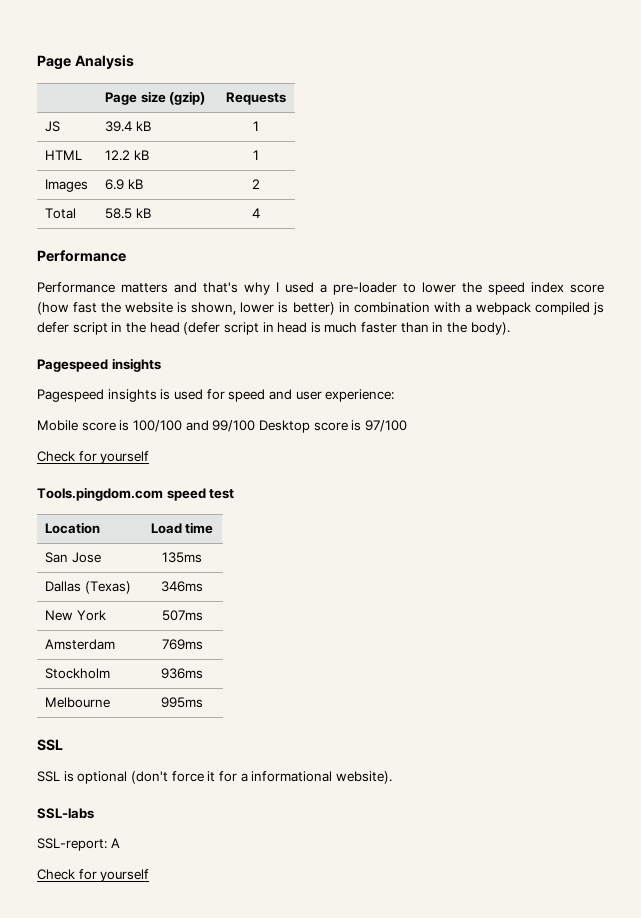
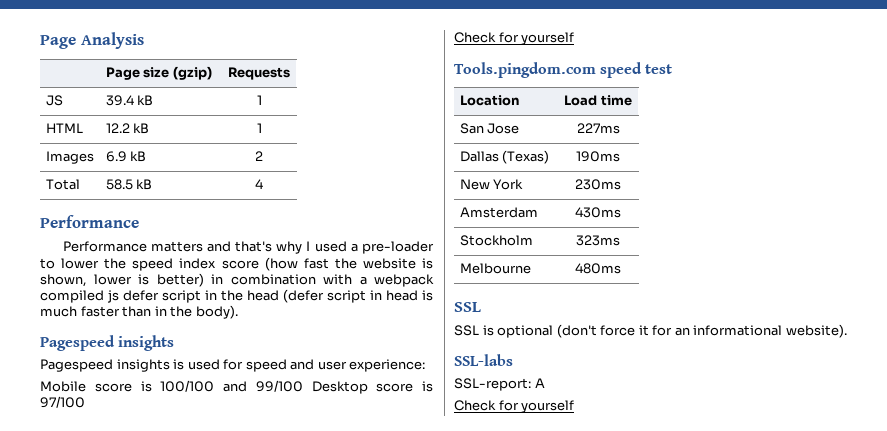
[162,552,202,563] 135ms -> [576,123,620,134] 227ms
[161,581,203,592] 346ms -> [576,151,620,162] 190ms
[161,610,203,621] 507ms -> [575,179,621,190] 230ms
[161,639,203,650] 769ms -> [575,207,621,218] 430ms
[161,668,203,679] 936ms -> [576,235,620,246] 323ms
[161,697,203,708] 995ms -> [575,263,621,274] 480ms
[240,773,248,782] a -> [674,327,690,336] an

